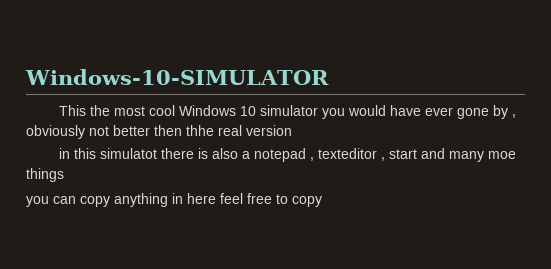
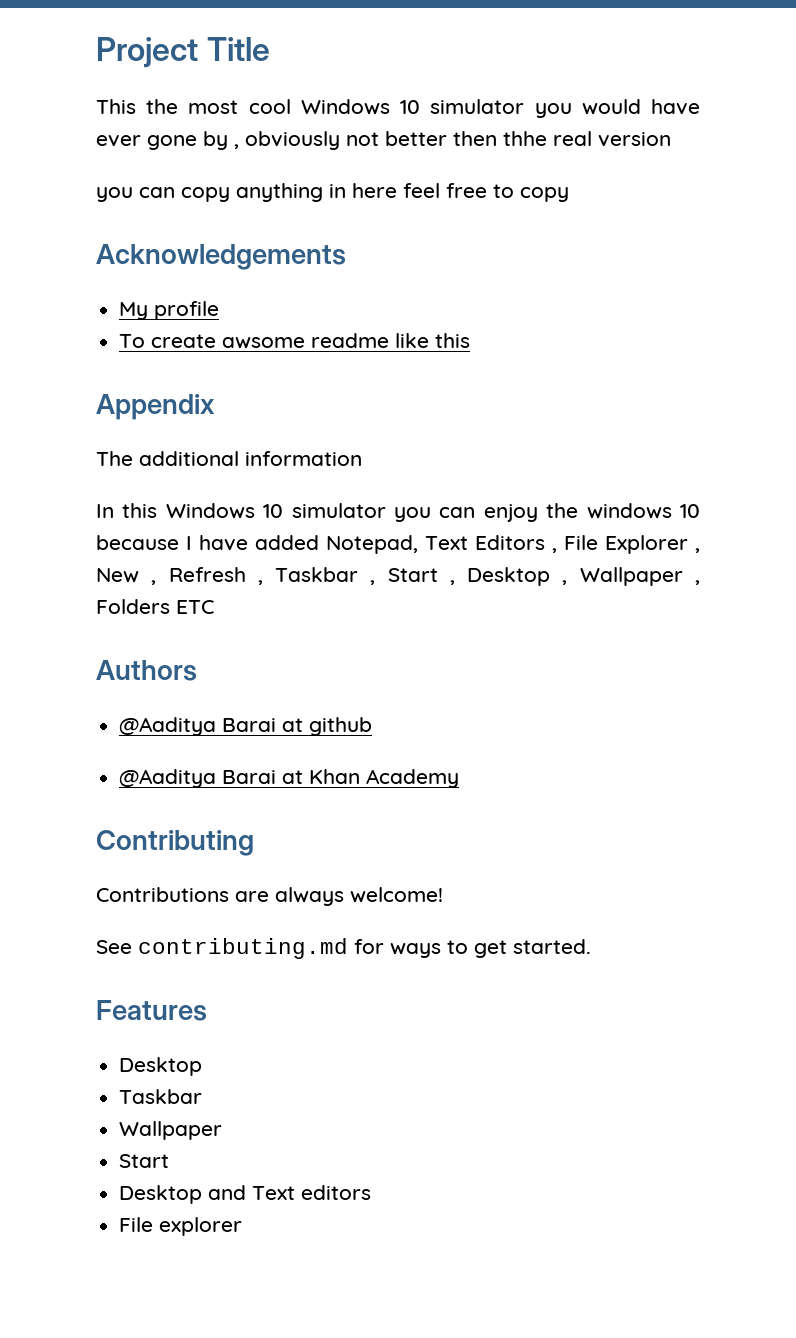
[25,69,329,85] Windows-10-SIMULATOR -> [96,37,270,68] Project Title
[59,148,517,162] [26,168,64,182] // in this simulatot there is also a notepad , texteditor , start and many moe things -> (671, 139) none
(322, 201) none -> [96,244,346,270] [119,301,220,320] [119,333,471,349] [96,394,215,420] [96,451,362,466] [96,503,700,522] [96,535,700,554] [96,567,700,586] [96,599,214,614] [96,660,197,681] [119,717,373,736] [119,769,460,788] [96,830,254,856] [96,887,443,906] [96,938,591,959] [96,1000,207,1021] [119,1057,203,1076] [119,1089,203,1104] [119,1121,223,1140] [119,1154,170,1168] [119,1185,372,1204] [119,1217,243,1236] // Acknowledgements // My profile // To create awsome readme like this // Appendix // The additional information // In this Windows 10 simulator you can enjoy the windows 10 because I have added Notepad, Text Editors , File Explorer , New , Refresh , Taskbar , Start , Desktop , Wallpaper , Folders ETC // Authors // @Aaditya Barai at github // @Aaditya Barai at Khan Academy // Contributing // Contributions are always welcome! // See contributing.md for ways to get started. // Features // Desktop // Taskbar // Wallpaper // Start // Desktop and Text editors // File explorer

